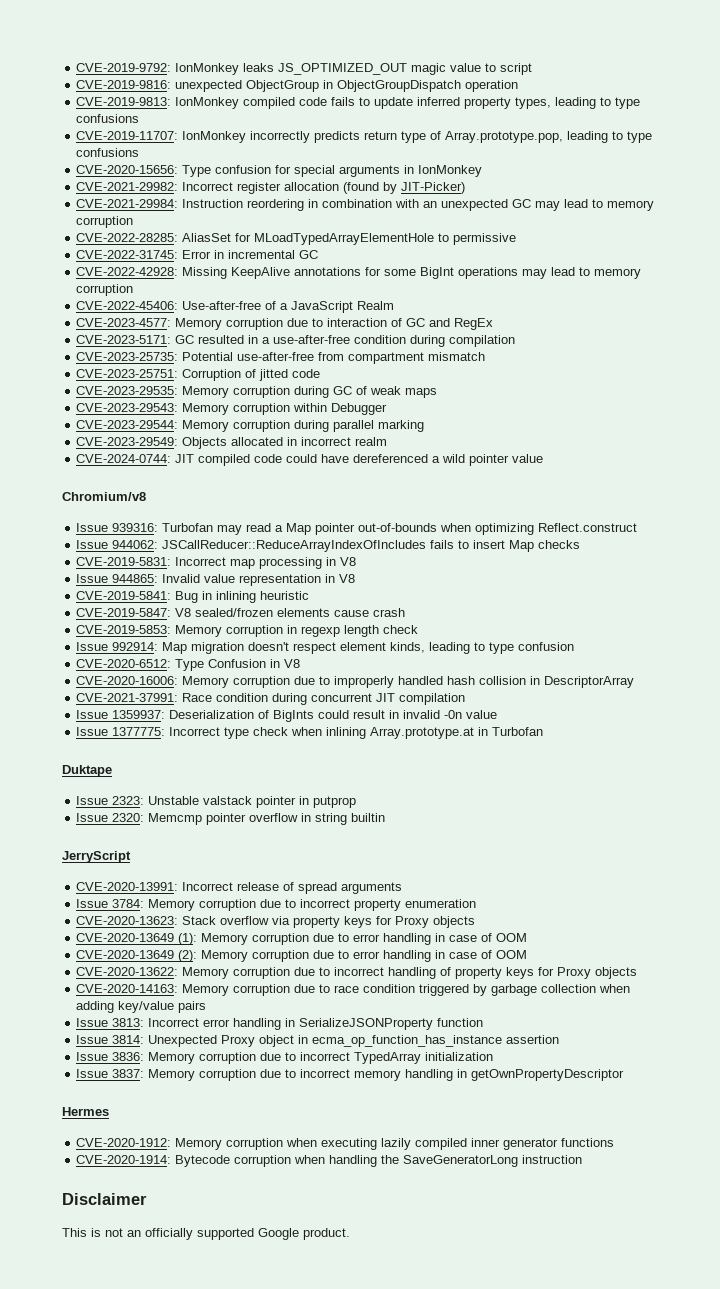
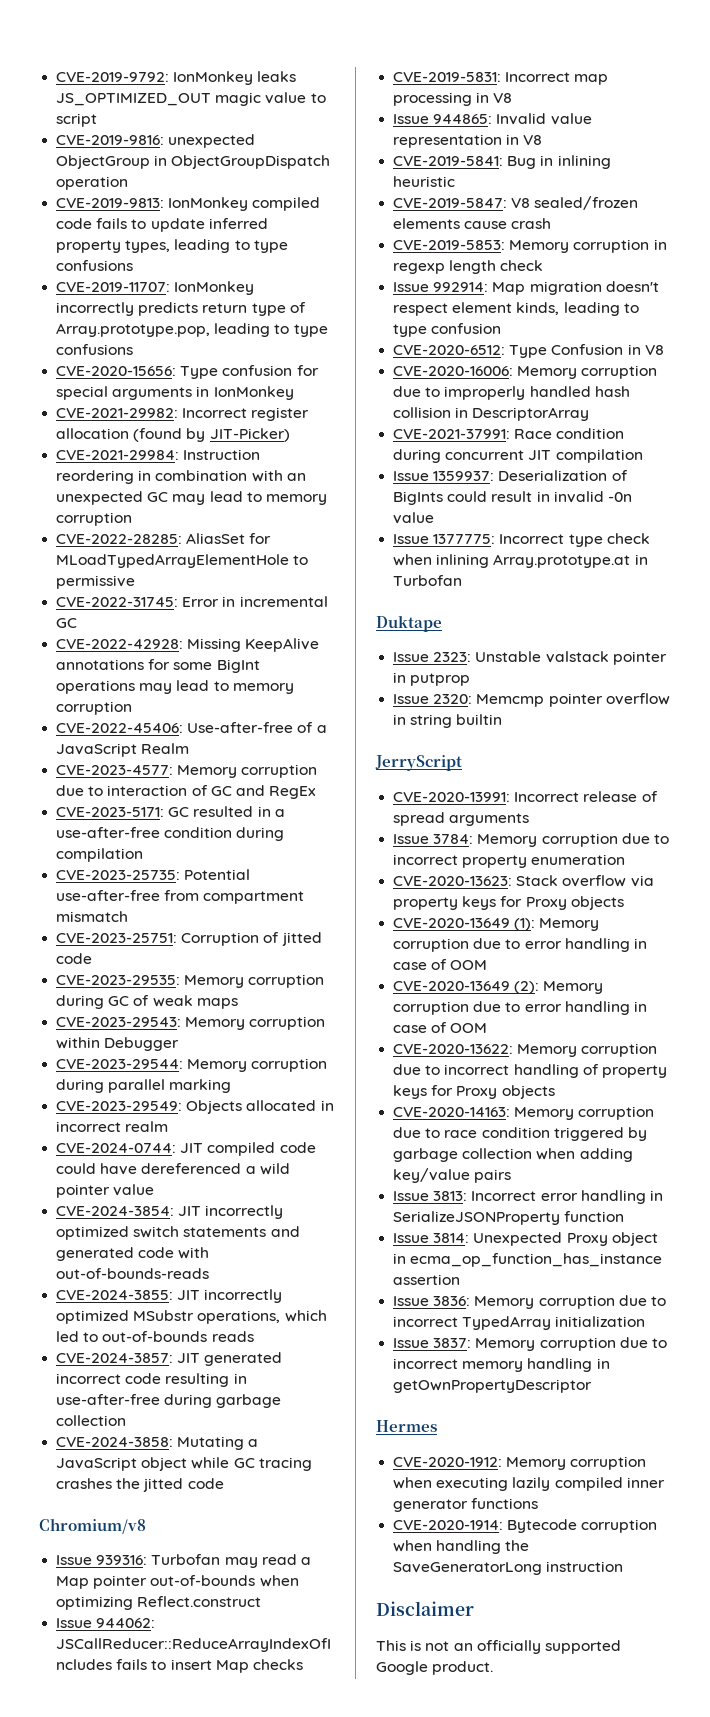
(544, 458) none -> [56,1205,284,1219] [56,1226,300,1240] [56,1247,210,1261] [56,1268,210,1279] [56,1289,283,1303] [56,1310,327,1324] [56,1331,254,1342] [56,1352,283,1366] [56,1373,247,1387] [56,1394,282,1408] [56,1415,127,1426] [56,1436,259,1450] [56,1457,312,1471] [56,1478,224,1492] // CVE-2024-3854: JIT incorrectly optimized switch statements and generated code with out-of-bounds-reads // CVE-2024-3855: JIT incorrectly optimized MSubstr operations, which led to out-of-bounds reads // CVE-2024-3857: JIT generated incorrect code resulting in use-after-free during garbage collection // CVE-2024-3858: Mutating a JavaScript object while GC tracing crashes the jitted code

